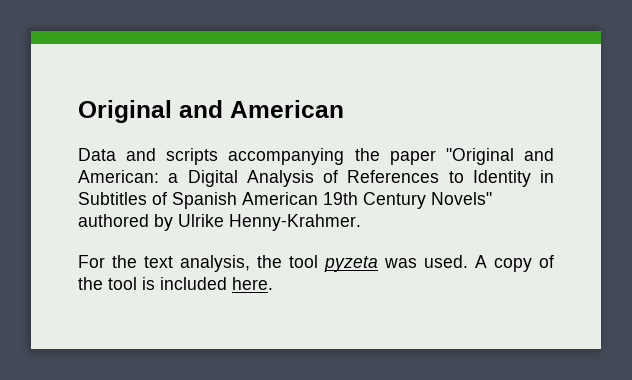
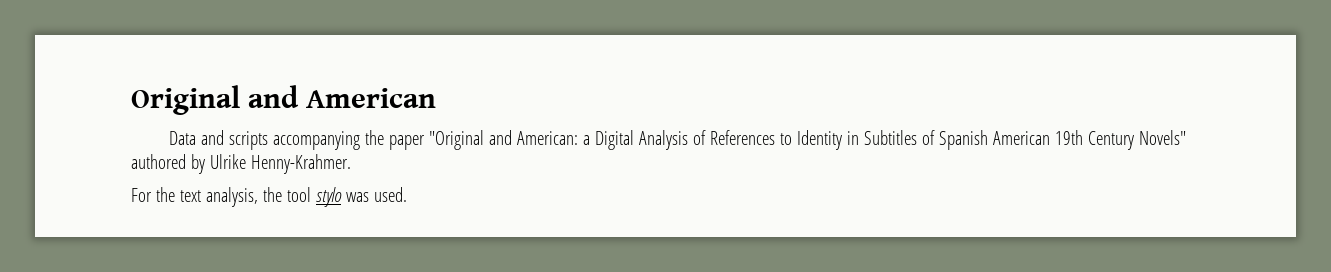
[324,256,378,272] pyzeta -> [315,187,342,207] stylo
[475,255,554,272] [78,277,273,290] A copy of the tool is included here. -> (407, 194) none

